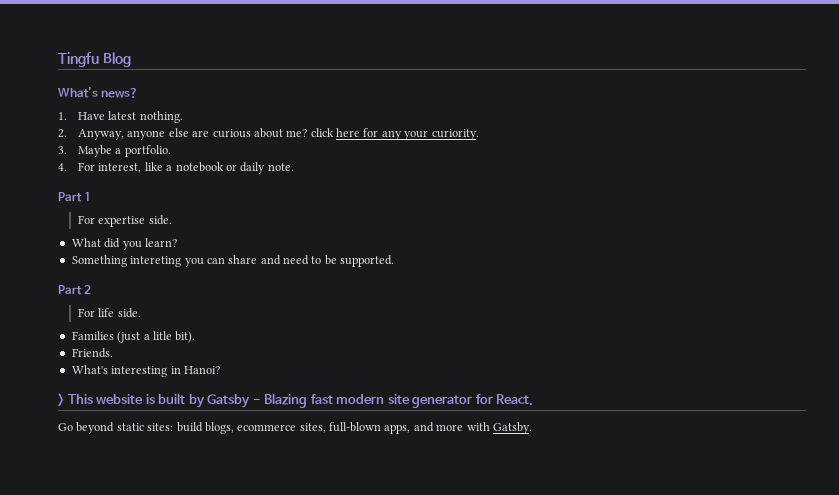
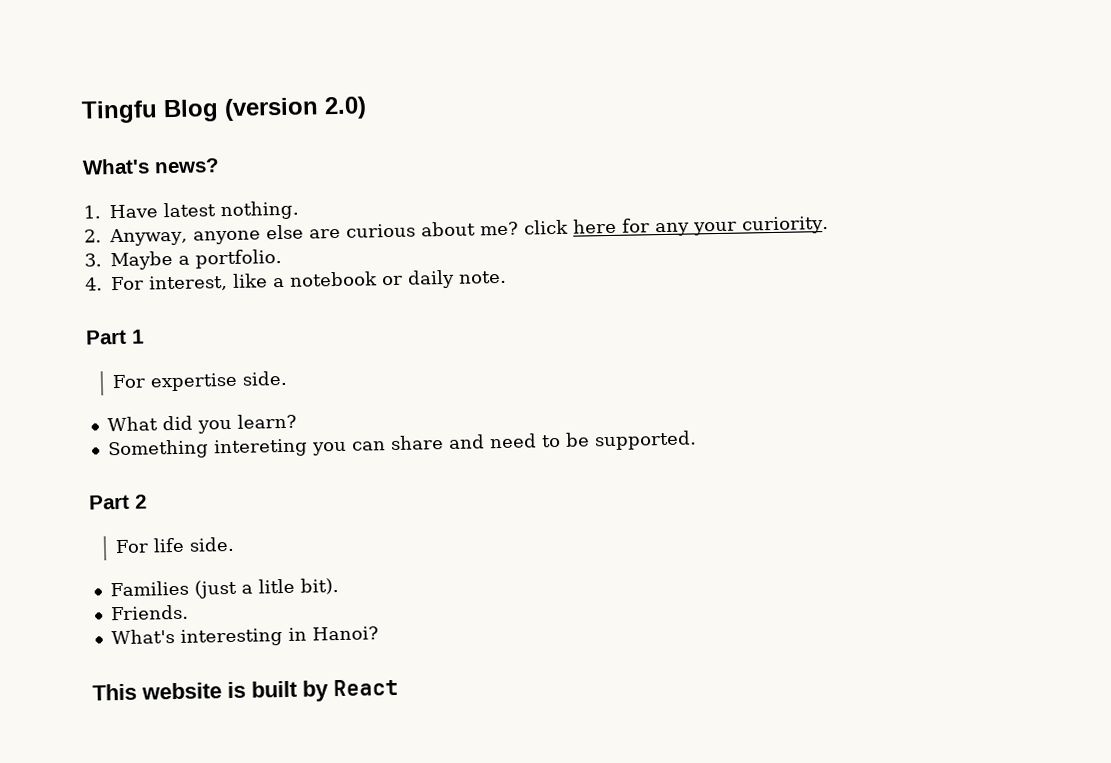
(131, 59) none -> [224,96,367,122] (version 2.0)
[58,393,64,407] > -> (379, 633) none
[207,393,534,408] [58,422,532,434] Gatsby - Blazing fast modern site generator for React. // Go beyond static sites: build blogs, ecommerce sites, full-blown apps, and more with Gatsby. -> [333,678,399,697] React

